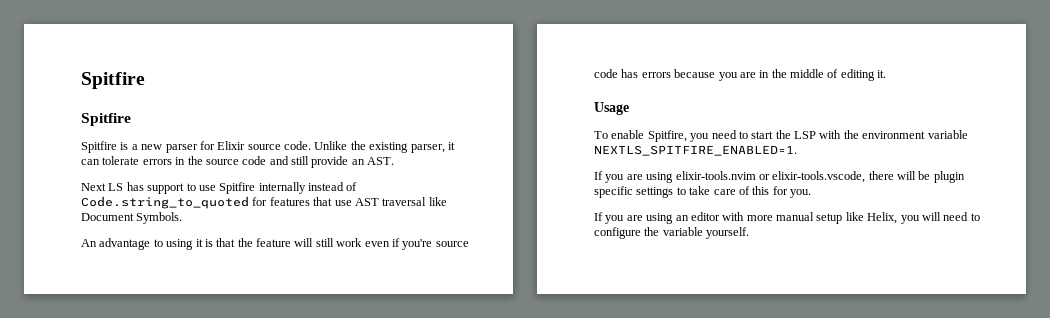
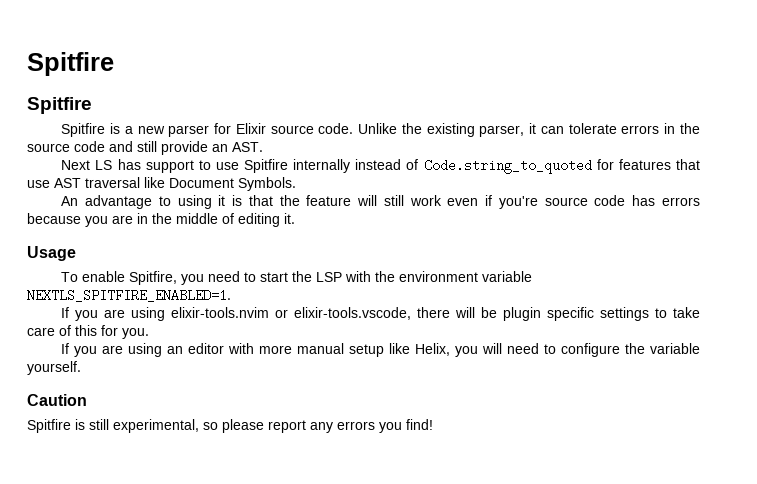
(750, 233) none -> [27,394,87,406] [27,419,433,433] // Caution // Spitfire is still experimental, so please report any errors you find!

